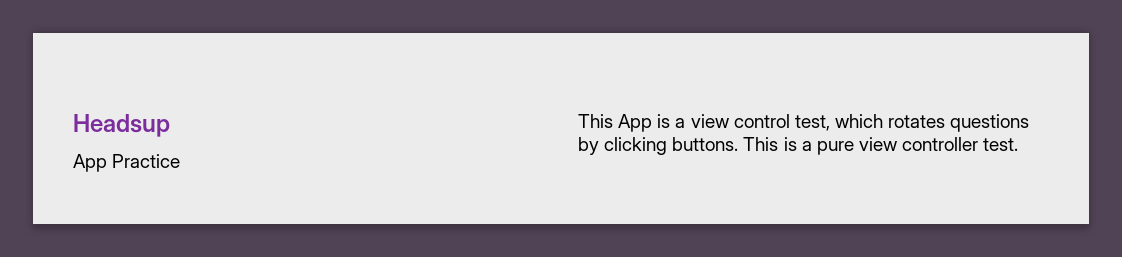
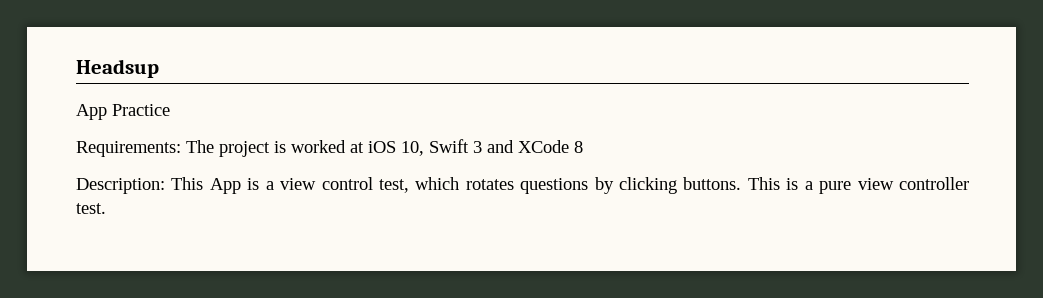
(181, 161) none -> [76,139,583,157] [76,178,165,194] Requirements: The project is worked at iOS 10, Swift 3 and XCode 8 // Description:

